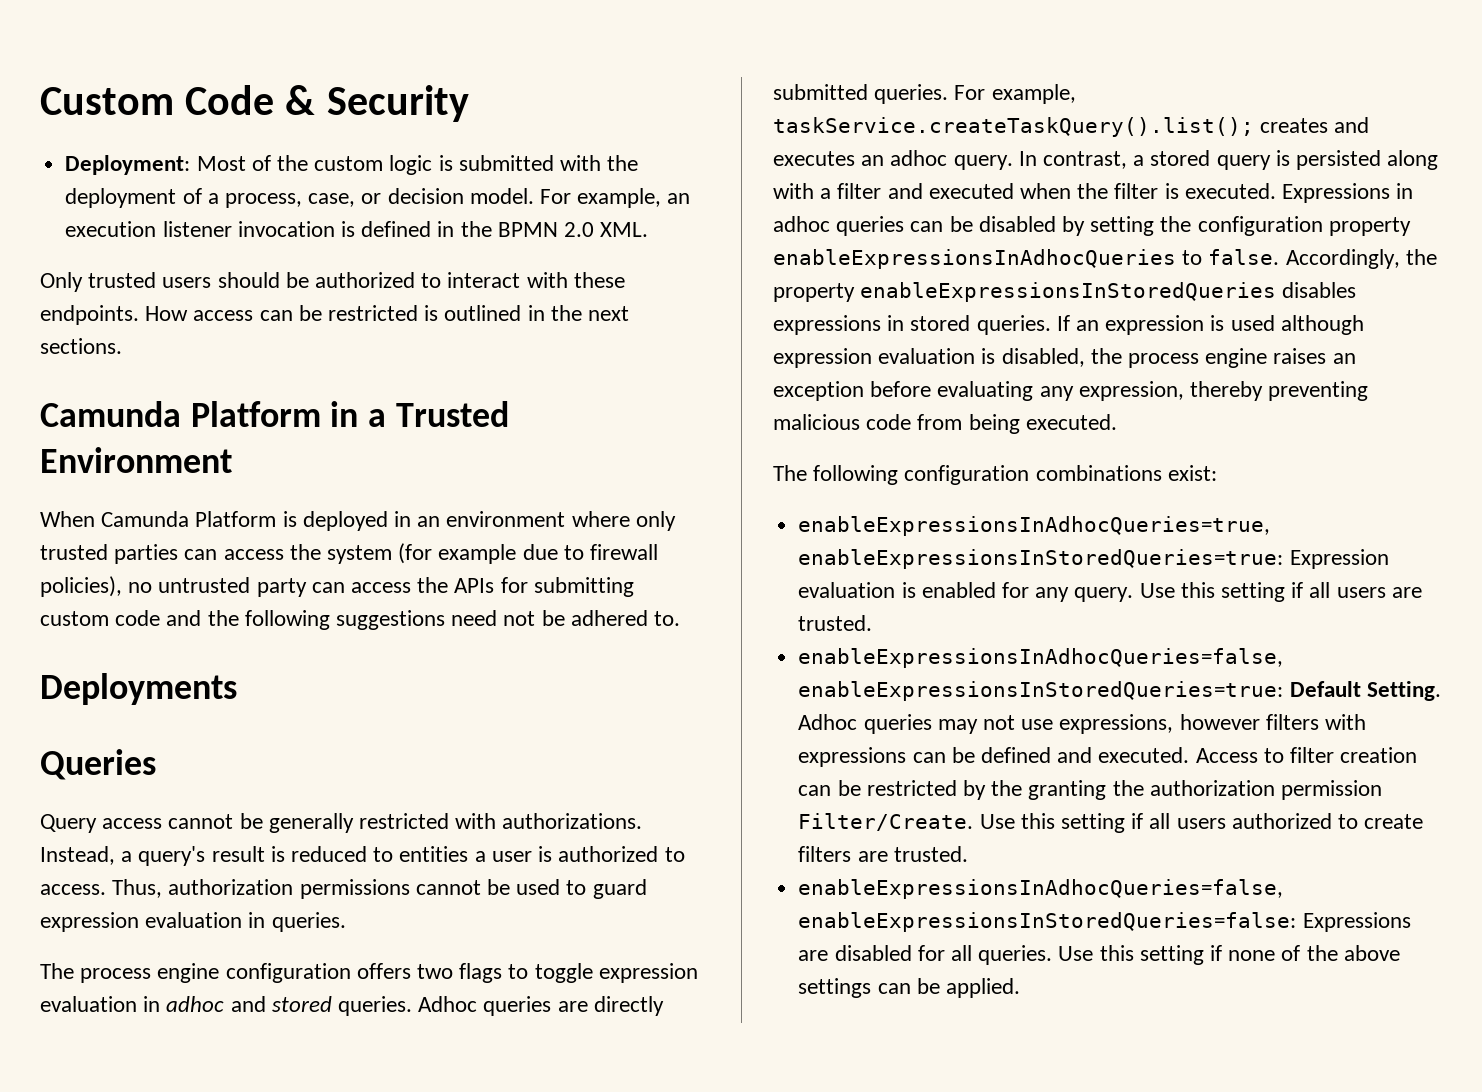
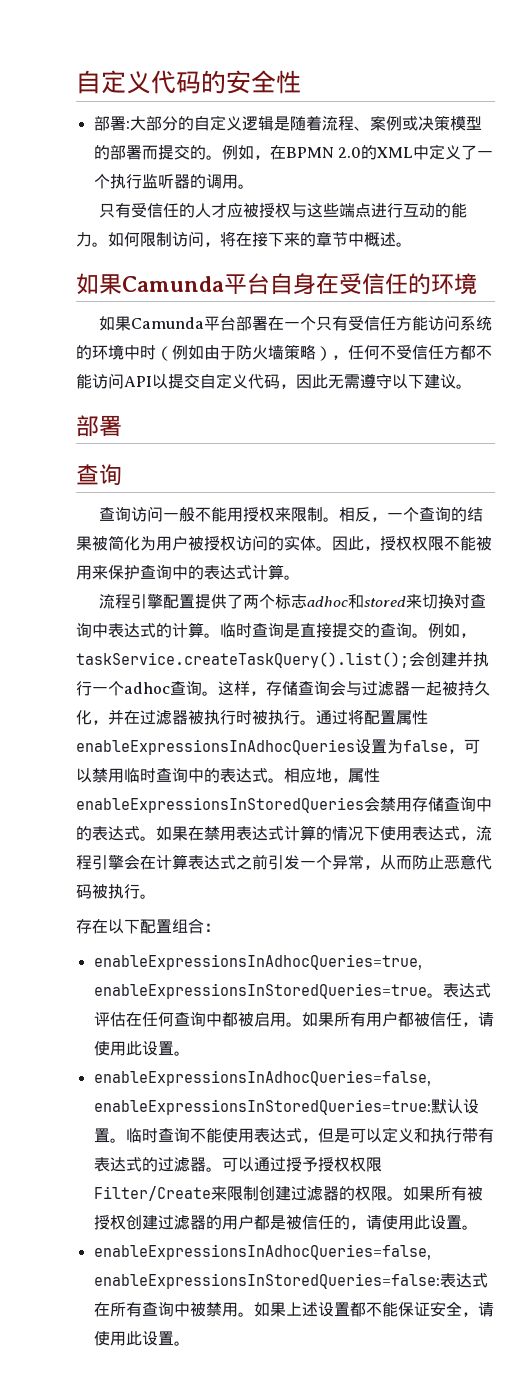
[40,85,469,122] [65,155,639,175] [65,188,691,208] [65,221,649,237] [40,272,625,292] [40,305,630,325] [40,338,122,354] [40,401,509,427] [40,447,232,473] [40,511,676,531] [40,543,659,564] [40,576,634,597] [40,610,681,630] [40,673,237,705] [40,749,156,780] [40,813,643,833] [40,846,685,866] [40,879,647,899] [40,912,346,932] [40,963,698,983] [40,996,664,1016] [773,84,1076,104] [773,117,1370,137] [773,150,1439,170] [773,183,1414,203] [773,216,1411,236] [773,249,1437,269] [773,282,1357,302] [773,315,1364,335] [773,348,1356,368] [773,381,1369,401] [773,414,1117,434] [773,465,1217,485] [798,516,1271,536] [798,549,1389,569] [798,582,1422,602] [798,615,873,631] [798,648,1284,668] [798,681,1441,701] [798,714,1366,734] [798,747,1418,767] [798,780,1382,800] [798,813,1424,833] [798,846,968,862] [798,879,1284,899] [798,912,1411,932] [798,945,1400,965] [798,978,1020,998] Custom Code & Security // Deployment: Most of the custom logic is submitted with the deployment of a process, case, or decision model. For example, an execution listener invocation is defined in the BPMN 2.0 XML. // Only trusted users should be authorized to interact with these endpoints. How access can be restricted is outlined in the next sections. // Camunda Platform in a Trusted Environment // When Camunda Platform is deployed in an environment where only trusted parties can access the system (for example due to firewall policies), no untrusted party can access the APIs for submitting custom code and the following suggestions need not be adhered to. // Deployments // Queries // Query access cannot be generally restricted with authorizations. Instead, a query's result is reduced to entities a user is authorized to access. Thus, authorization permissions cannot be used to guard expression evaluation in queries. // The process engine configuration offers two flags to toggle expression evaluation in adhoc and stored queries. Adhoc queries are directly submitted queries. For example, taskService.createTaskQuery().list(); creates and executes an adhoc query. In contrast, a stored query is persisted along with a filter and executed when the filter is executed. Expressions in adhoc queries can be disabled by setting the configuration property enableExpressionsInAdhocQueries to false. Accordingly, the property enableExpressionsInStoredQueries disables expressions in stored queries. If an expression is used although expression evaluation is disabled, the process engine raises an exception before evaluating any expression, thereby preventing malicious code from being executed. // The following configuration combinations exist: // enableExpressionsInAdhocQueries=true, enableExpressionsInStoredQueries=true: Expression evaluation is enabled for any query. Use this setting if all users are trusted. // enableExpressionsInAdhocQueries=false, enableExpressionsInStoredQueries=true: Default Setting. Adhoc queries may not use expressions, however filters with expressions can be defined and executed. Access to filter creation can be restricted by the granting the authorization permission Filter/Create. Use this setting if all users authorized to create filters are trusted. // enableExpressionsInAdhocQueries=false, enableExpressionsInStoredQueries=false: Expressions are disabled for all queries. Use this setting if none of the above settings can be applied. -> [76,70,301,94] [93,115,482,131] [93,144,493,160] [93,174,254,189] [99,203,468,218] [76,231,412,247] [76,273,477,295] [99,315,493,331] [76,344,492,361] [76,373,472,389] [76,415,122,437] [76,464,122,485] [99,506,484,522] [76,535,492,551] [76,564,300,580] [99,594,487,609] [76,622,476,638] [76,651,489,668] [76,680,490,696] [76,709,428,725] [76,739,480,755] [76,767,380,783] [76,796,492,813] [76,825,492,841] [76,854,492,870] [76,884,156,899] [76,918,220,934] [93,954,422,970] [93,983,491,999] [93,1011,494,1027] [93,1041,190,1056] [93,1070,431,1086] [93,1099,479,1115] [93,1127,494,1143] [93,1156,382,1172] [93,1185,483,1201] [93,1214,478,1230] [93,1244,431,1260] [93,1273,488,1289] [93,1301,494,1317] [93,1331,190,1346] 自定义代码的安全性 // 部署:大部分的自定义逻辑是随着流程、案例或决策模型的部署而提交的。例如，在BPMN 2.0的XML中定义了一个执行监听器的调用。 // 只有受信任的人才应被授权与这些端点进行互动的能力。如何限制访问，将在接下来的章节中概述。 // 如果Camunda平台自身在受信任的环境 // 如果Camunda平台部署在一个只有受信任方能访问系统的环境中时（例如由于防火墙策略），任何不受信任方都不能访问API以提交自定义代码，因此无需遵守以下建议。 // 部署 // 查询 // 查询访问一般不能用授权来限制。相反，一个查询的结果被简化为用户被授权访问的实体。因此，授权权限不能被用来保护查询中的表达式计算。 // 流程引擎配置提供了两个标志adhoc和stored来切换对查询中表达式的计算。临时查询是直接提交的查询。例如，taskService.createTaskQuery().list();会创建并执行一个adhoc查询。这样，存储查询会与过滤器一起被持久化，并在过滤器被执行时被执行。通过将配置属性enableExpressionsInAdhocQueries设置为false，可以禁用临时查询中的表达式。相应地，属性enableExpressionsInStoredQueries会禁用存储查询中的表达式。如果在禁用表达式计算的情况下使用表达式，流程引擎会在计算表达式之前引发一个异常，从而防止恶意代码被执行。 // 存在以下配置组合： // enableExpressionsInAdhocQueries=true, enableExpressionsInStoredQueries=true。表达式评估在任何查询中都被启用。如果所有用户都被信任，请使用此设置。 // enableExpressionsInAdhocQueries=false, enableExpressionsInStoredQueries=true:默认设置。临时查询不能使用表达式，但是可以定义和执行带有表达式的过滤器。可以通过授予授权权限Filter/Create来限制创建过滤器的权限。如果所有被授权创建过滤器的用户都是被信任的，请使用此设置。 // enableExpressionsInAdhocQueries=false, enableExpressionsInStoredQueries=false:表达式在所有查询中被禁用。如果上述设置都不能保证安全，请使用此设置。

